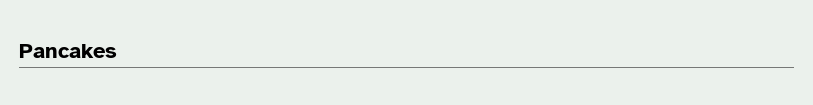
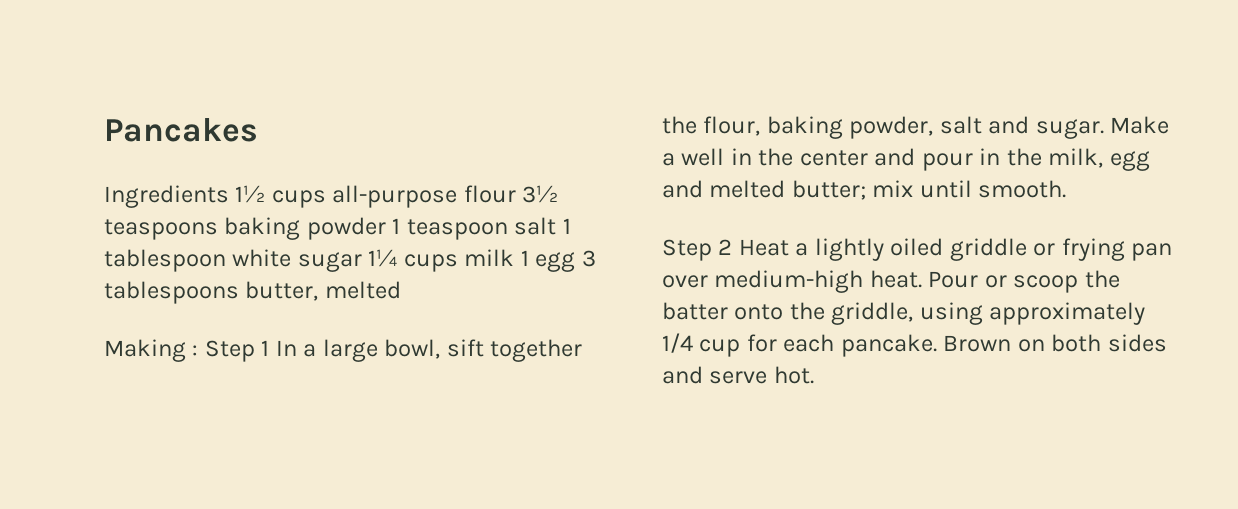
(117, 51) none -> [104,185,559,208] [104,217,571,240] [104,249,596,272] [104,281,401,304] [104,339,583,362] [662,116,1170,139] [662,148,1150,171] [662,180,1067,200] [662,238,1173,261] [662,270,1120,293] [662,302,1146,325] [662,333,1167,357] [662,366,814,384] // Ingredients 1½ cups all-purpose flour 3½ teaspoons baking powder 1 teaspoon salt 1 tablespoon white sugar 1¼ cups milk 1 egg 3 tablespoons butter, melted // Making : Step 1 In a large bowl, sift together the flour, baking powder, salt and sugar. Make a well in the center and pour in the milk, egg and melted butter; mix until smooth. // Step 2 Heat a lightly oiled griddle or frying pan over medium-high heat. Pour or scoop the batter onto the griddle, using approximately 1/4 cup for each pancake. Brown on both sides and serve hot.

